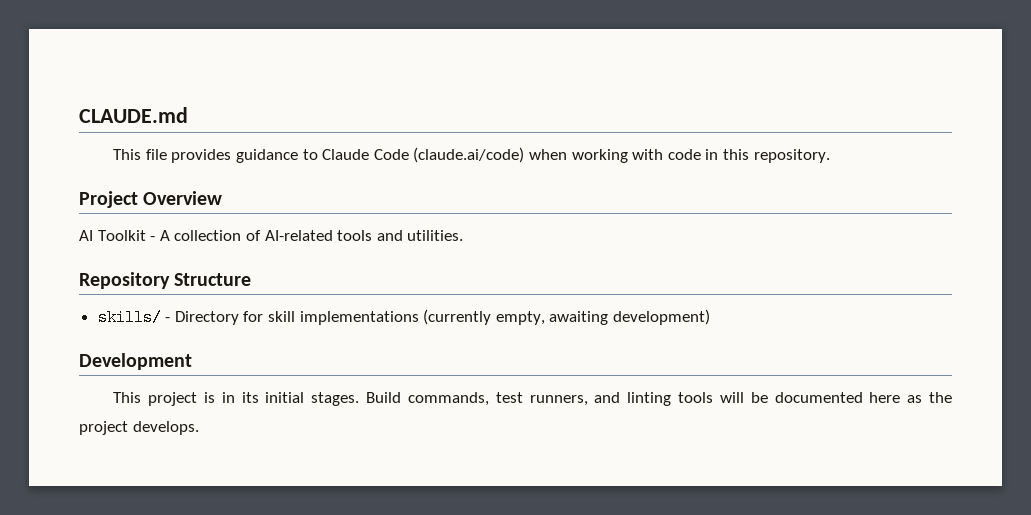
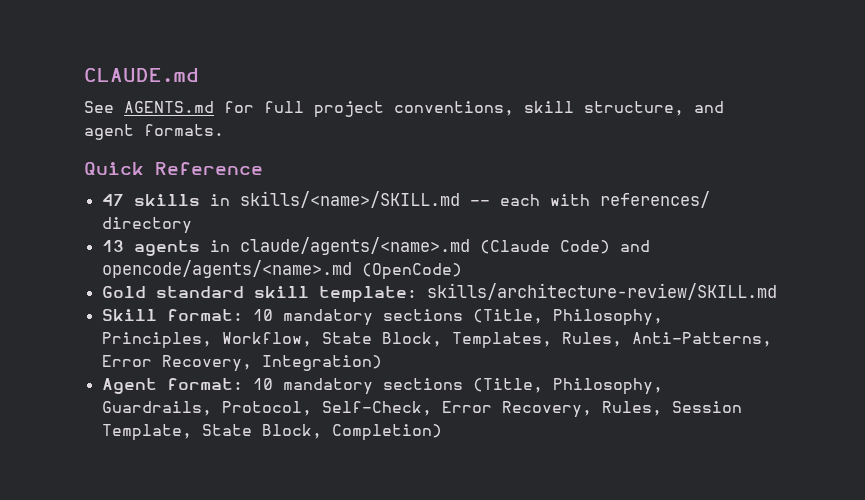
[113,147,830,163] [79,191,223,208] [79,230,464,241] [79,272,252,289] [97,309,711,326] [79,353,192,370] [113,392,952,406] [79,421,199,435] This file provides guidance to Claude Code (claude.ai/code) when working with code in this repository. // Project Overview // AI Toolkit - A collection of AI-related tools and utilities. // Repository Structure // skills/ - Directory for skill implementations (currently empty, awaiting development) // Development // This project is in its initial stages. Build commands, test runners, and linting tools will be documented here as the project develops. -> [84,101,724,118] [84,124,224,140] [84,162,263,175] [101,191,710,208] [101,217,192,234] [101,237,650,256] [101,260,462,280] [101,283,777,303] [101,309,663,326] [101,332,772,349] [101,355,382,372] [101,378,663,395] [101,401,742,418] [101,424,442,441] See AGENTS.md for full project conventions, skill structure, and agent formats. // Quick Reference // 47 skills in skills/<name>/SKILL.md -- each with references/ directory // 13 agents in claude/agents/<name>.md (Claude Code) and opencode/agents/<name>.md (OpenCode) // Gold standard skill template: skills/architecture-review/SKILL.md // Skill format: 10 mandatory sections (Title, Philosophy, Principles, Workflow, State Block, Templates, Rules, Anti-Patterns, Error Recovery, Integration) // Agent format: 10 mandatory sections (Title, Philosophy, Guardrails, Protocol, Self-Check, Error Recovery, Rules, Session Template, State Block, Completion)

